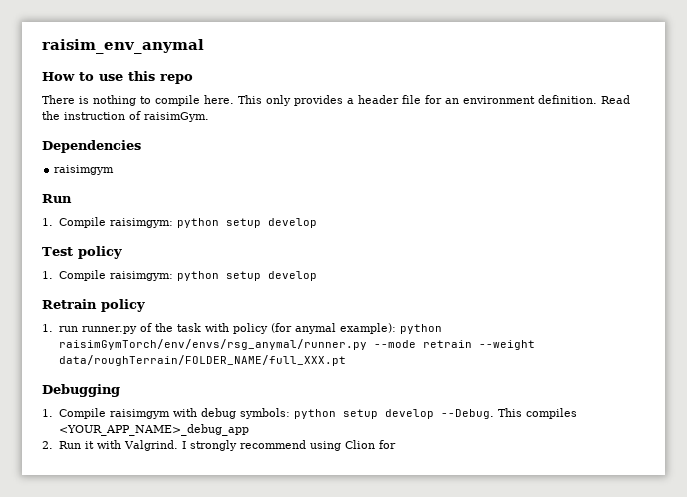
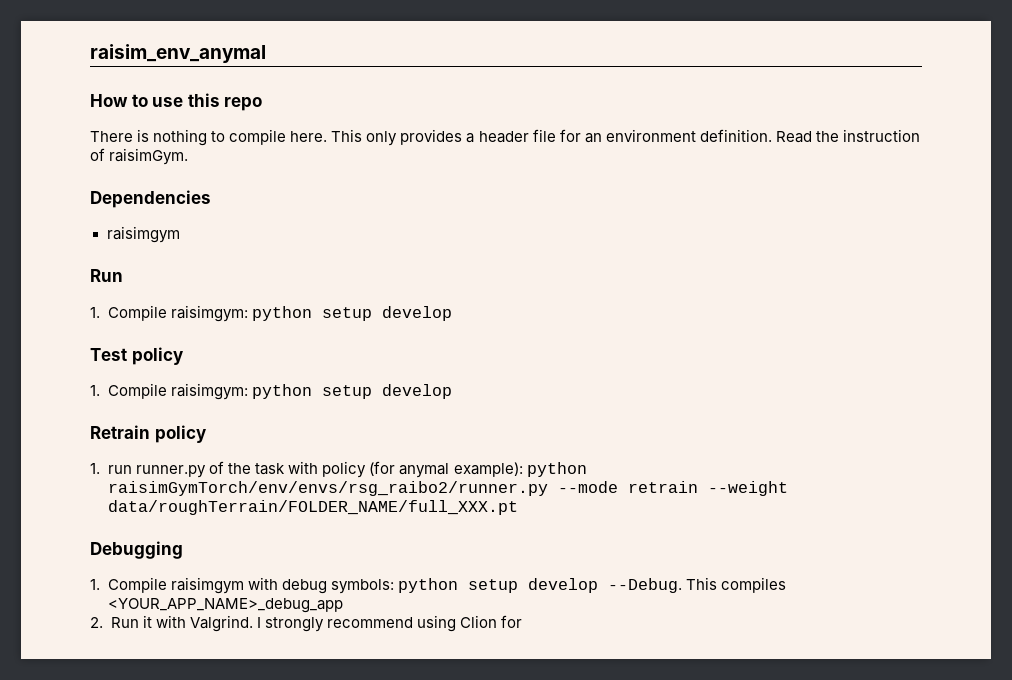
[58,339,367,350] raisimGymTorch/env/envs/rsg_anymal/runner.py -> [108,481,549,496] raisimGymTorch/env/envs/rsg_raibo2/runner.py

